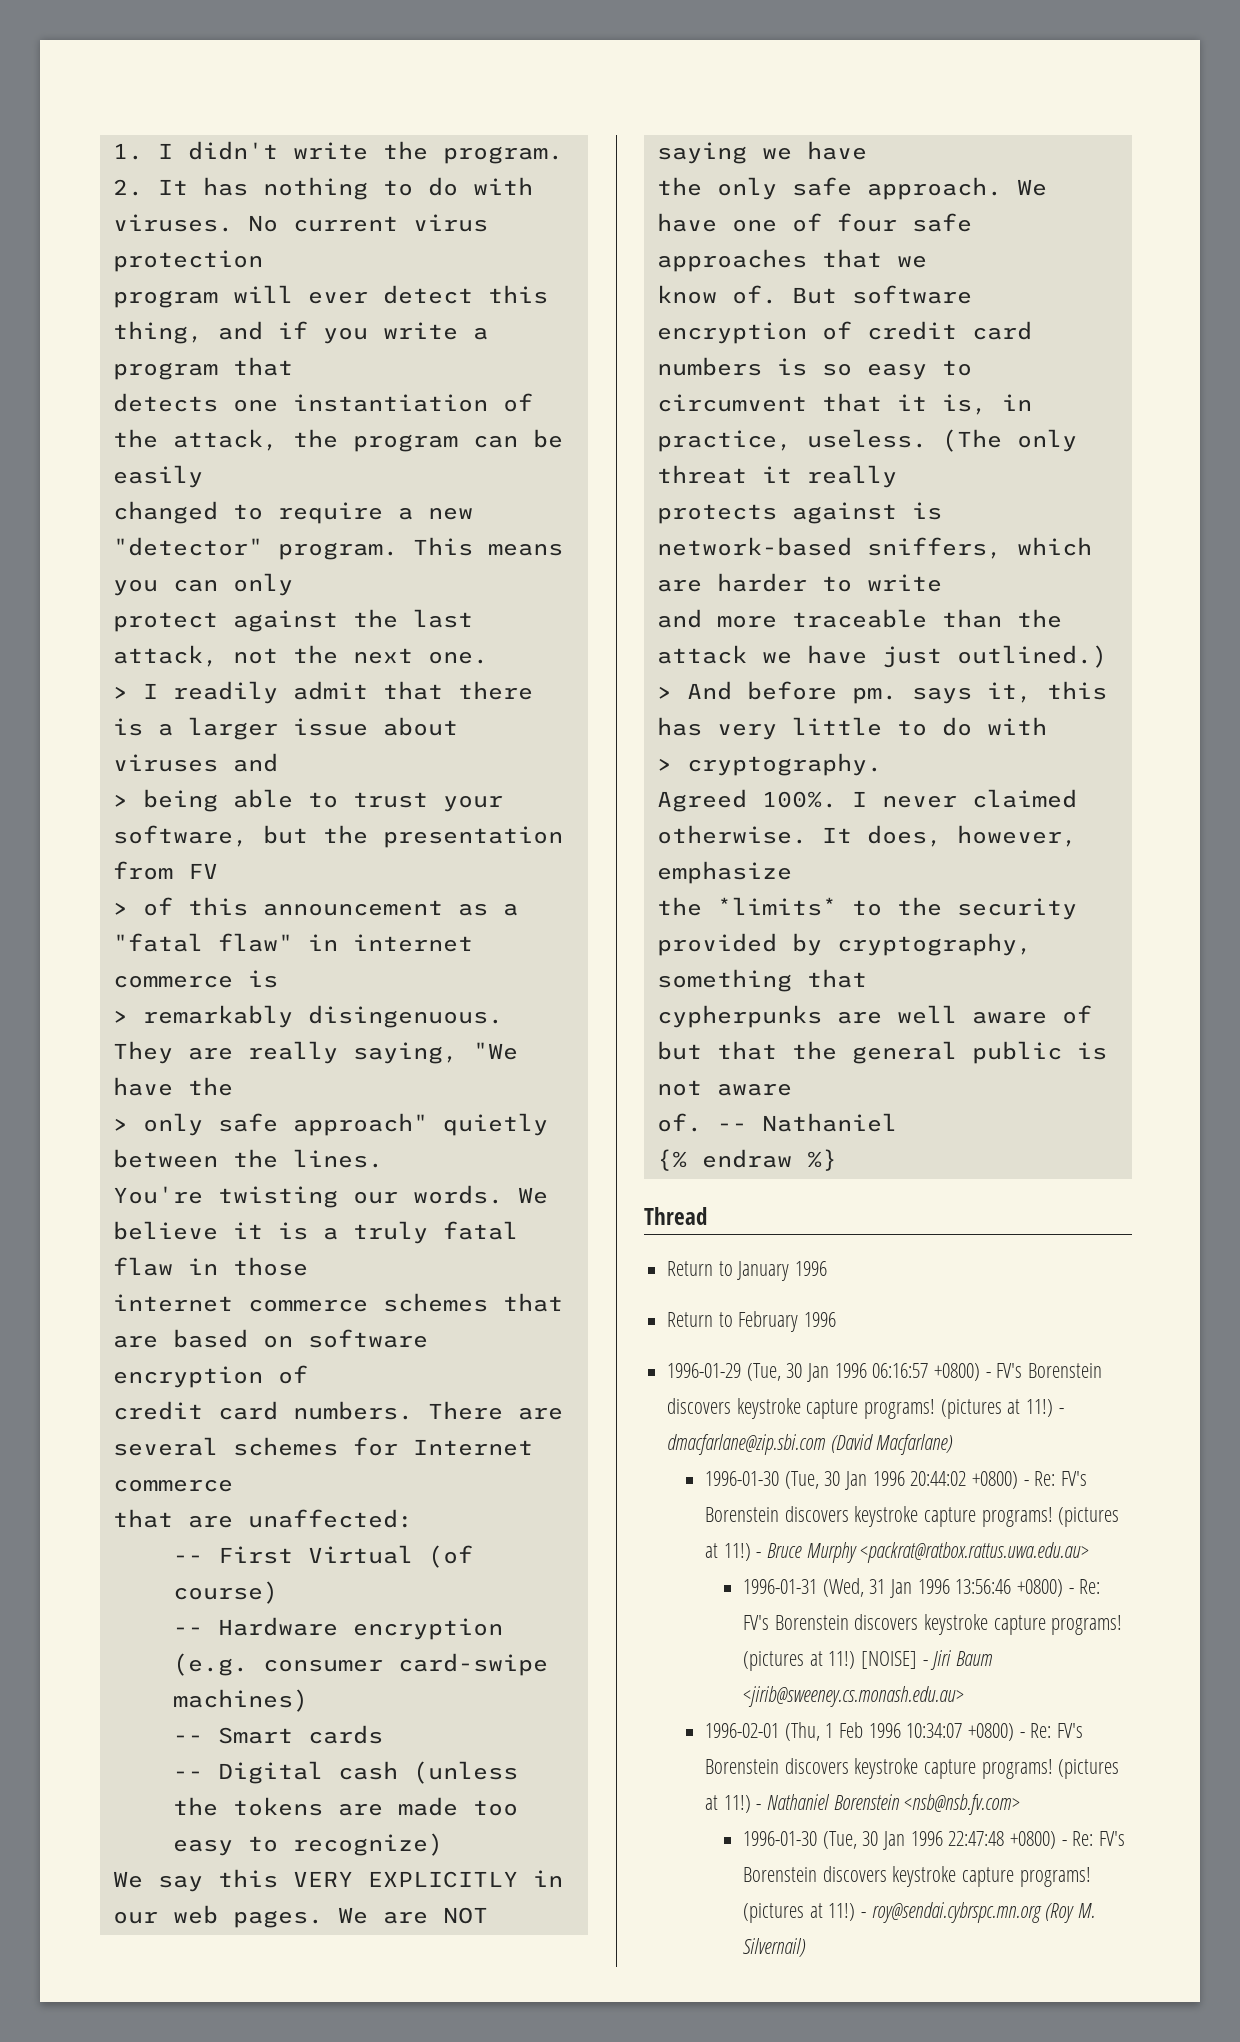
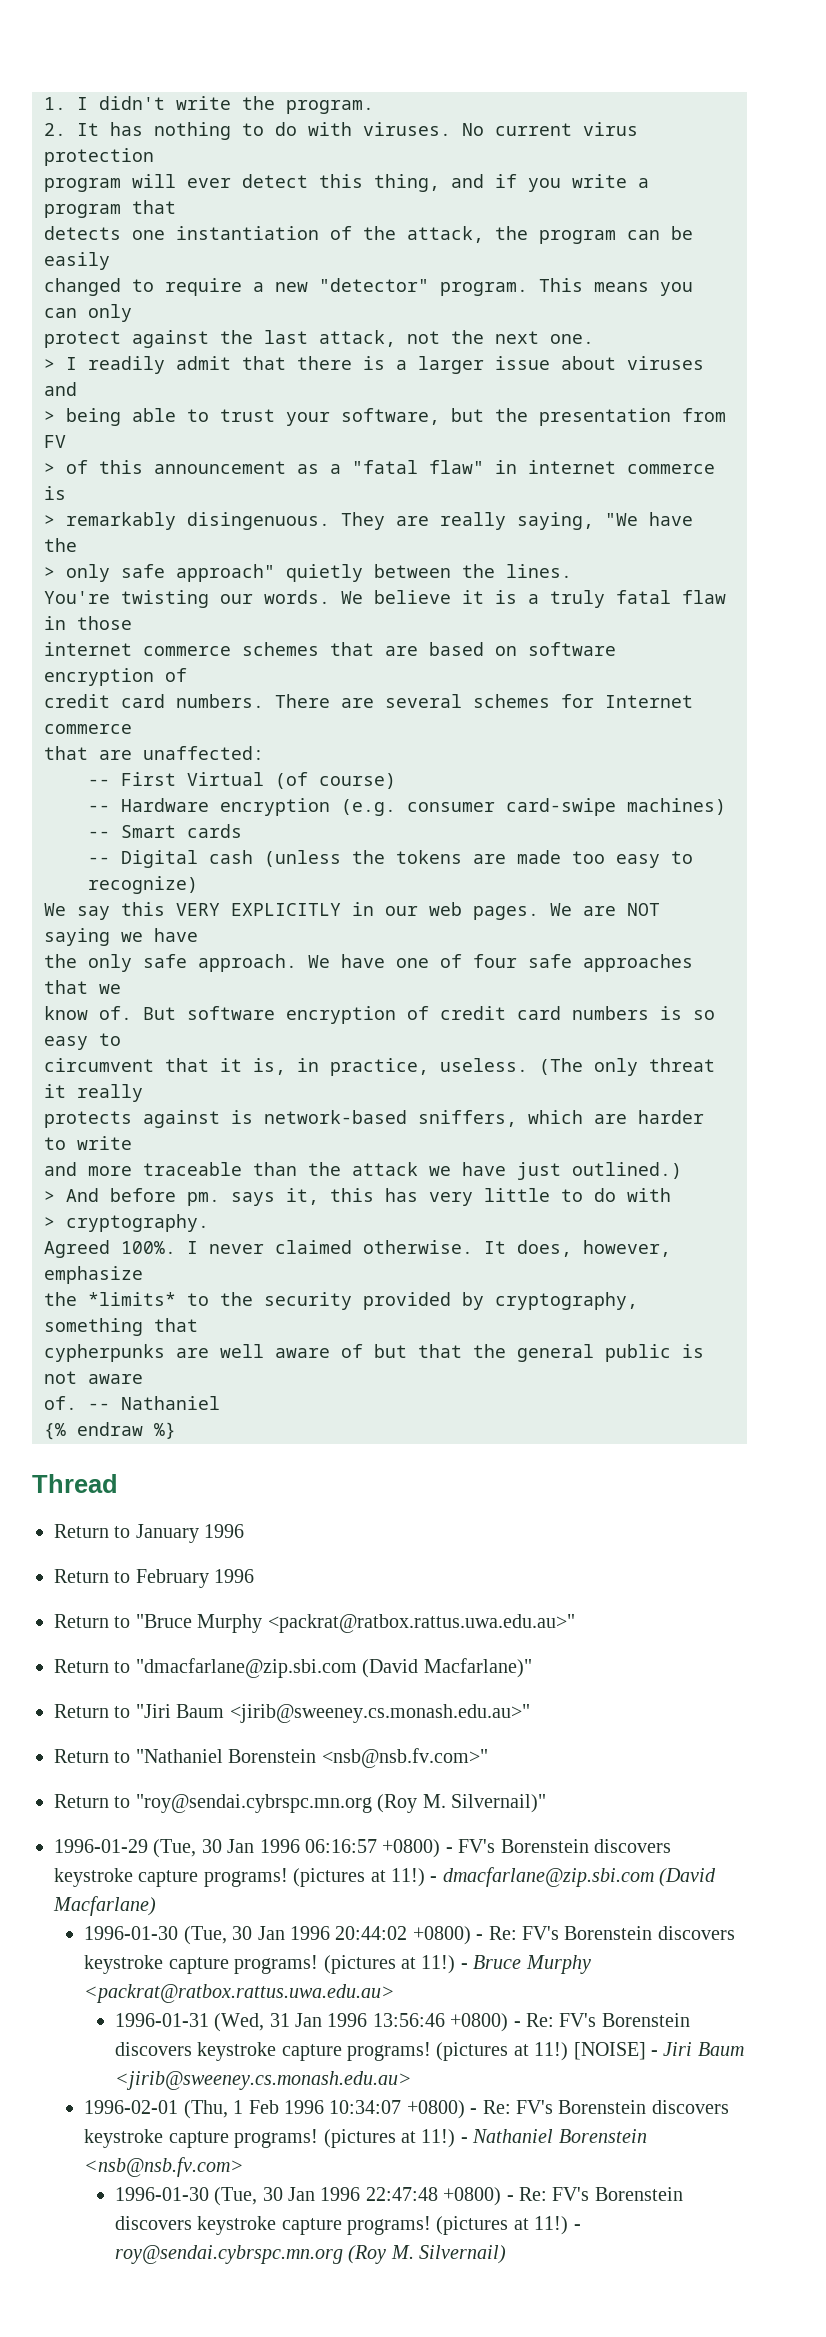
(837, 1319) none -> [54,1614,575,1633] [54,1658,532,1678] [54,1704,530,1723] [54,1748,488,1768] [54,1794,546,1813] // Return to "Bruce Murphy <packrat@ratbox.rattus.uwa.edu.au>" // Return to "dmacfarlane@zip.sbi.com (David Macfarlane)" // Return to "Jiri Baum <jirib@sweeney.cs.monash.edu.au>" // Return to "Nathaniel Borenstein <nsb@nsb.fv.com>" // Return to "roy@sendai.cybrspc.mn.org (Roy M. Silvernail)"

